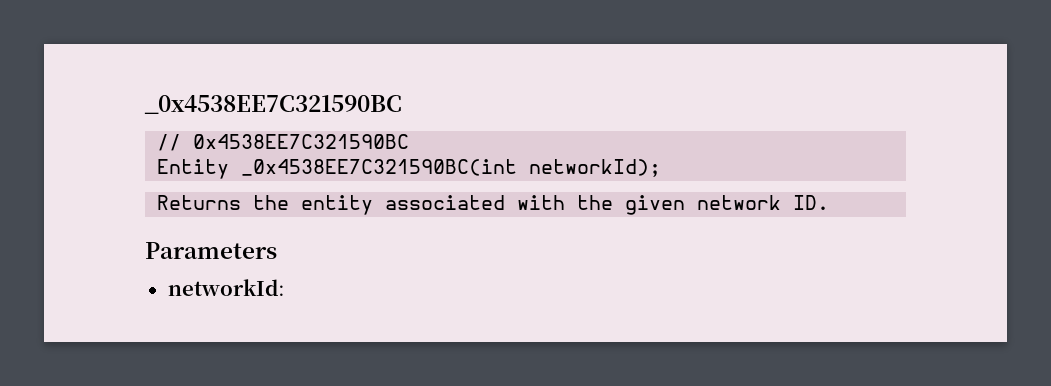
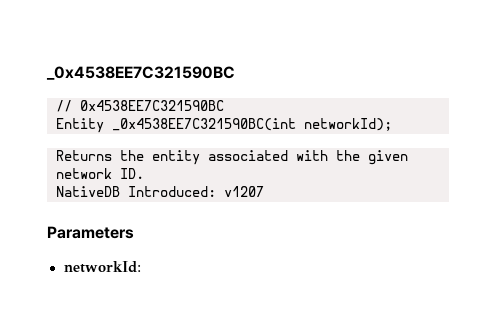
(830, 202) none -> [56,186,264,197] // NativeDB Introduced: v1207

